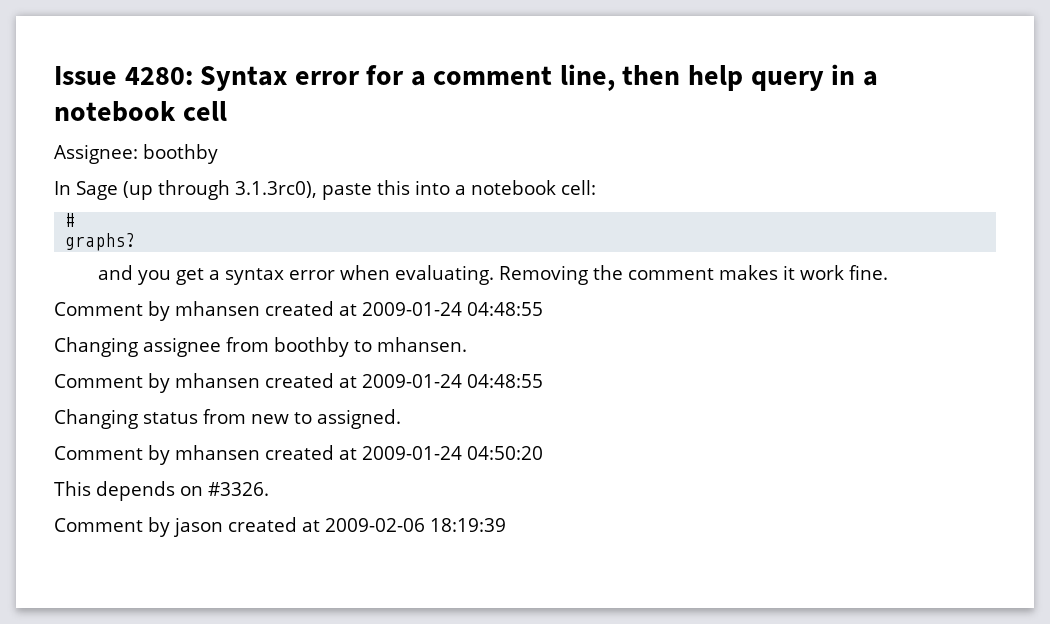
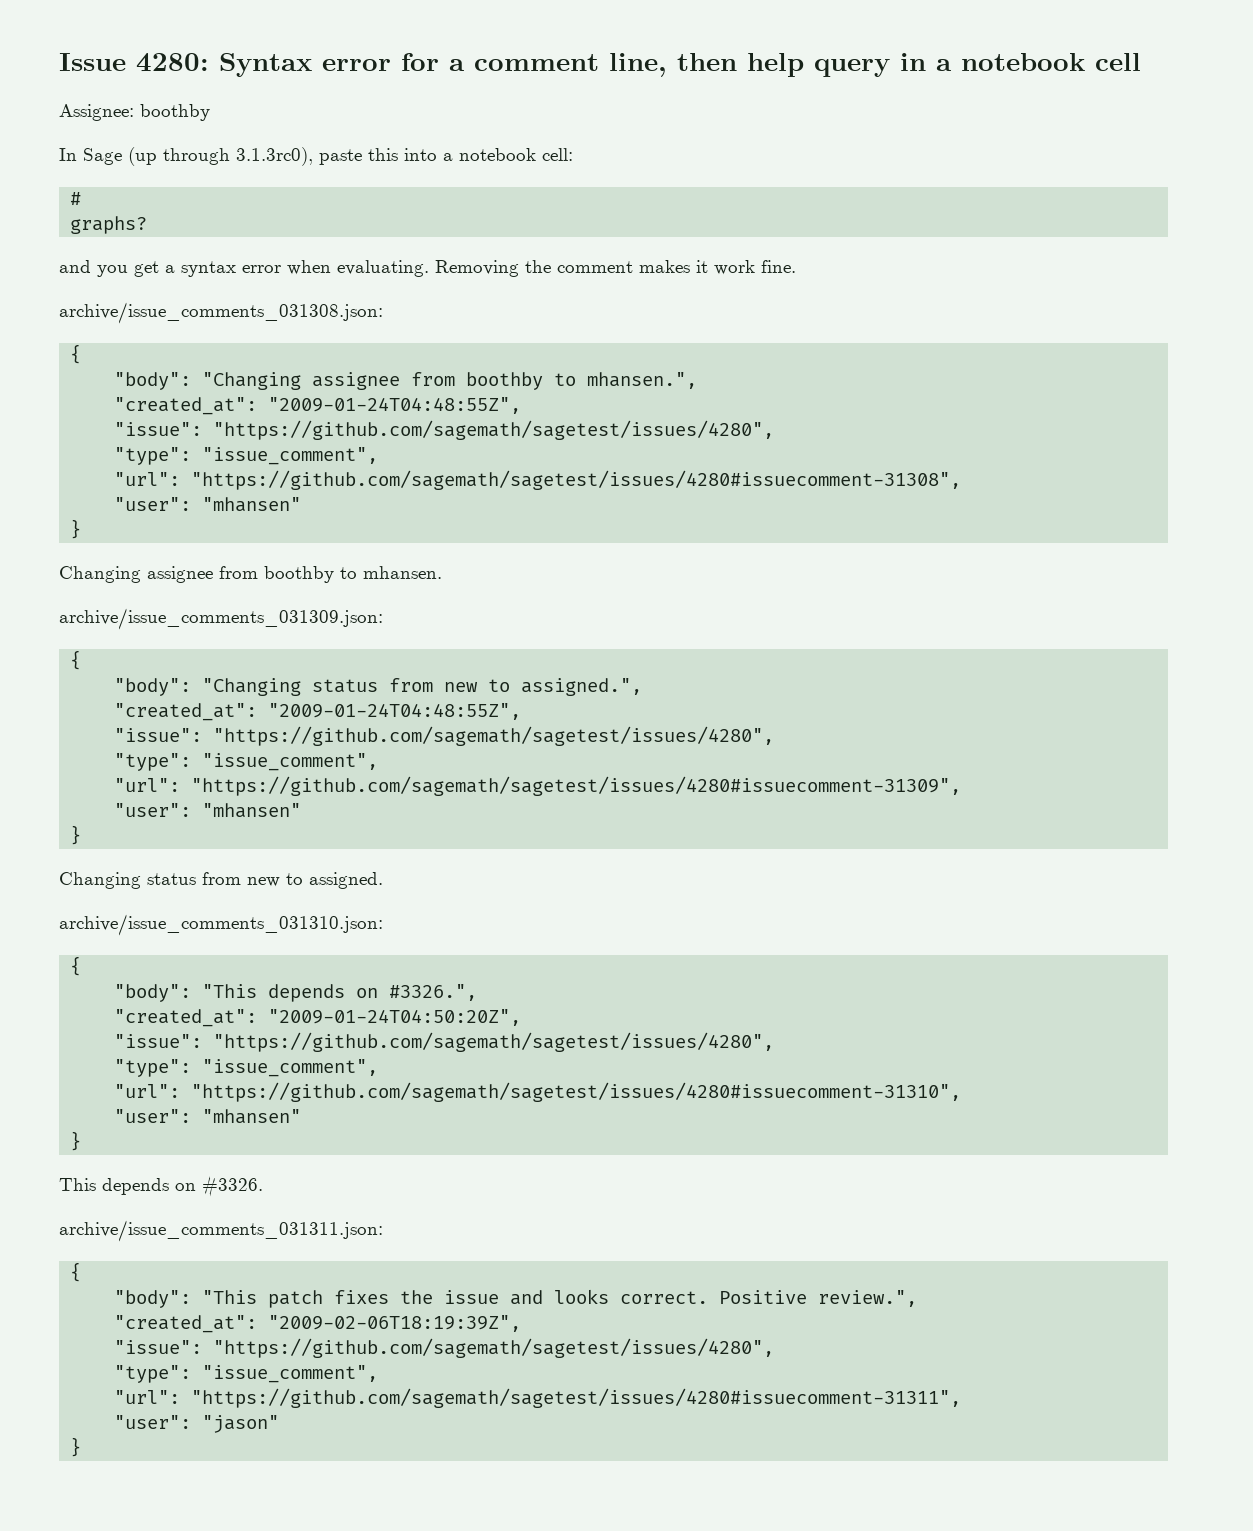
[54,301,543,321] Comment by mhansen created at 2009-01-24 04:48:55 -> [59,302,383,324] [70,344,82,364] [114,372,698,390] [114,397,522,415] [114,420,775,440] [114,447,379,465] [114,470,962,490] [114,497,302,512] [70,519,82,539] archive/issue_comments_031308.json: // { // "body": "Changing assignee from boothby to mhansen.", // "created_at": "2009-01-24T04:48:55Z", // "issue": "https://github.com/sagemath/sagetest/issues/4280", // "type": "issue_comment", // "url": "https://github.com/sagemath/sagetest/issues/4280#issuecomment-31308", // "user": "mhansen" // }
[54,373,543,393] Comment by mhansen created at 2009-01-24 04:48:55 -> [59,608,383,630] [70,650,82,670] [114,678,643,696] [114,703,522,721] [114,726,775,746] [114,753,379,771] [114,776,962,796] [114,803,302,818] [70,825,82,845] archive/issue_comments_031309.json: // { // "body": "Changing status from new to assigned.", // "created_at": "2009-01-24T04:48:55Z", // "issue": "https://github.com/sagemath/sagetest/issues/4280", // "type": "issue_comment", // "url": "https://github.com/sagemath/sagetest/issues/4280#issuecomment-31309", // "user": "mhansen" // }
[54,445,543,465] [54,481,269,501] [54,517,506,537] Comment by mhansen created at 2009-01-24 04:50:20 // This depends on #3326. // Comment by jason created at 2009-02-06 18:19:39 -> [59,914,383,936] [70,956,82,976] [114,984,478,1002] [114,1009,522,1027] [114,1032,775,1052] [114,1059,379,1077] [114,1082,962,1102] [114,1109,302,1124] [70,1131,82,1151] [59,1176,263,1197] [59,1220,383,1242] [70,1262,82,1282] [114,1289,918,1308] [114,1315,522,1333] [114,1338,775,1358] [114,1365,379,1383] [114,1388,962,1408] [114,1415,280,1433] [70,1437,82,1457] archive/issue_comments_031310.json: // { // "body": "This depends on #3326.", // "created_at": "2009-01-24T04:50:20Z", // "issue": "https://github.com/sagemath/sagetest/issues/4280", // "type": "issue_comment", // "url": "https://github.com/sagemath/sagetest/issues/4280#issuecomment-31310", // "user": "mhansen" // } // This depends on #3326. // archive/issue_comments_031311.json: // { // "body": "This patch fixes the issue and looks correct. Positive review.", // "created_at": "2009-02-06T18:19:39Z", // "issue": "https://github.com/sagemath/sagetest/issues/4280", // "type": "issue_comment", // "url": "https://github.com/sagemath/sagetest/issues/4280#issuecomment-31311", // "user": "jason" // }

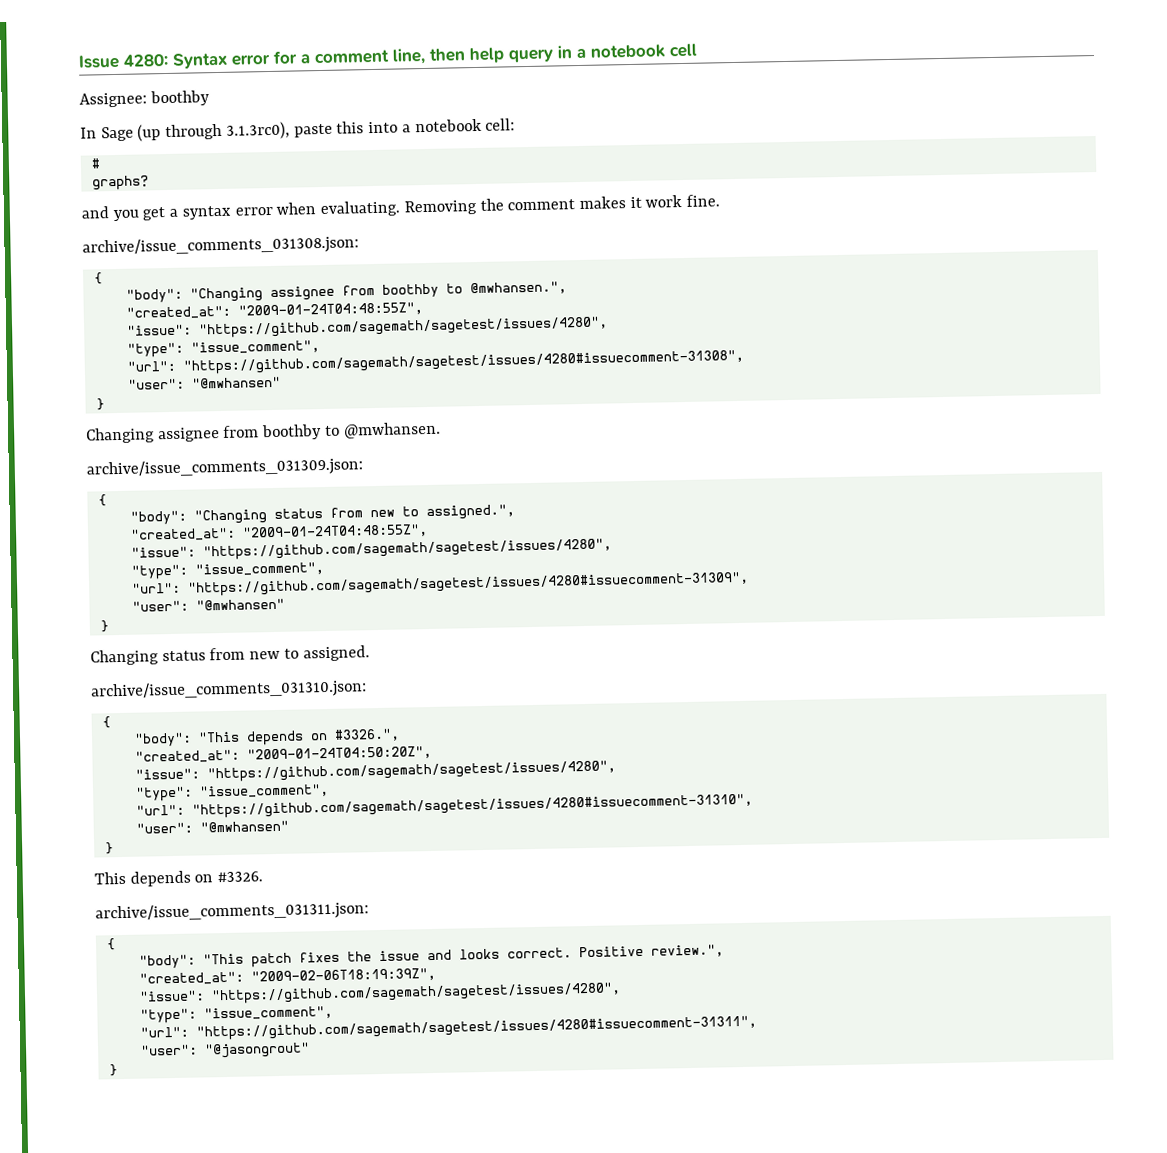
[587,372,698,389] mhansen.", -> [469,281,567,296] @mwhansen.",
[202,497,302,512] "mhansen" -> [191,376,281,389] "@mwhansen"
[363,566,442,579] mhansen. -> [342,421,441,439] @mwhansen.
[202,803,302,818] "mhansen" -> [195,598,285,611] "@mwhansen"
[202,1109,302,1124] "mhansen" -> [199,820,289,833] "@mwhansen"
[202,1415,280,1433] "jason" -> [203,1042,310,1059] "@jasongrout"

